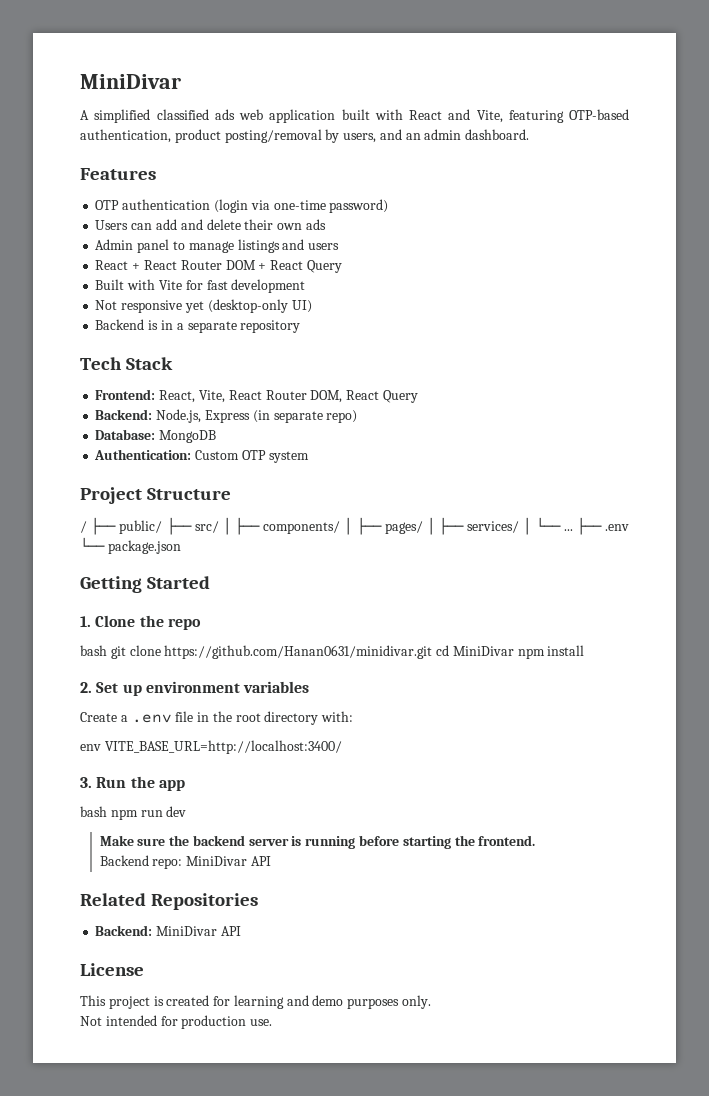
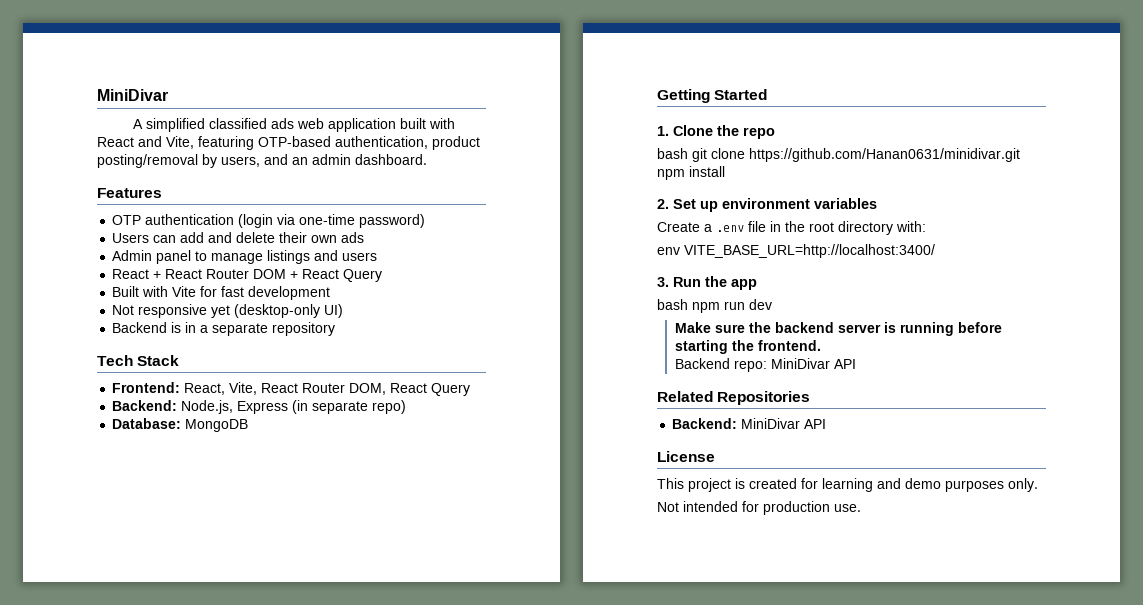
[94,449,309,463] [80,487,232,504] [80,517,630,535] [80,537,181,554] // Authentication: Custom OTP system // Project Structure // / ├── public/ ├── src/ │ ├── components/ │ ├── pages/ │ ├── services/ │ └── ... ├── .env └── package.json -> (249, 425) none
[436,645,514,656] cd MiniDivar -> (1020, 155) none

